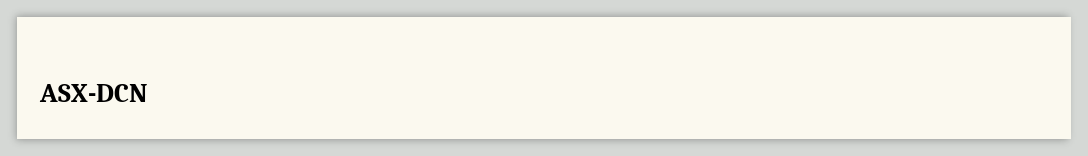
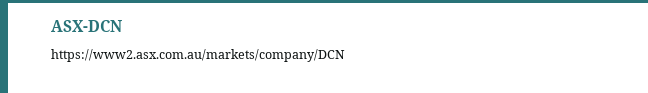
(148, 93) none -> [51,49,345,62] // https://www2.asx.com.au/markets/company/DCN

